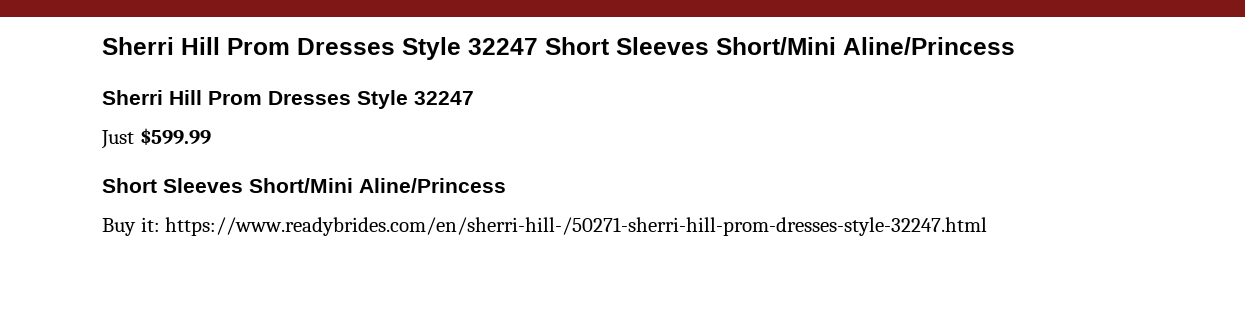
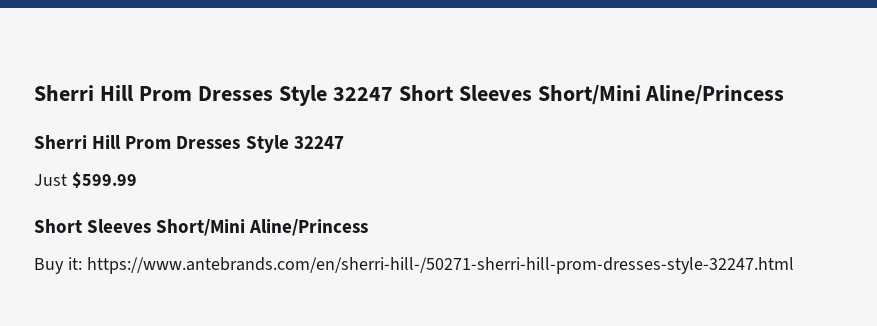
[165,217,988,236] https://www.readybrides.com/en/sherri-hill-/50271-sherri-hill-prom-dresses-style-32247.html -> [86,257,794,274] https://www.antebrands.com/en/sherri-hill-/50271-sherri-hill-prom-dresses-style-32247.html

